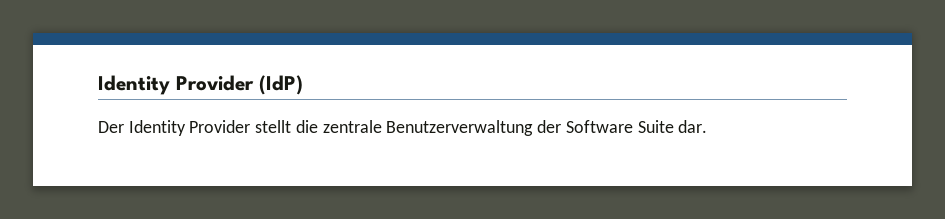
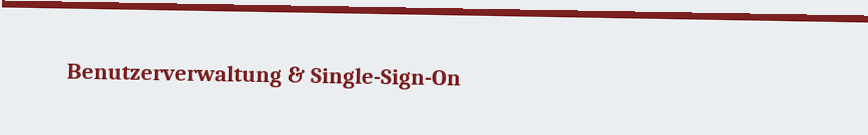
[98,75,303,95] [98,120,708,136] Identity Provider (IdP) // Der Identity Provider stellt die zentrale Benutzerverwaltung der Software Suite dar. -> [66,62,462,91] Benutzerverwaltung & Single-Sign-On

